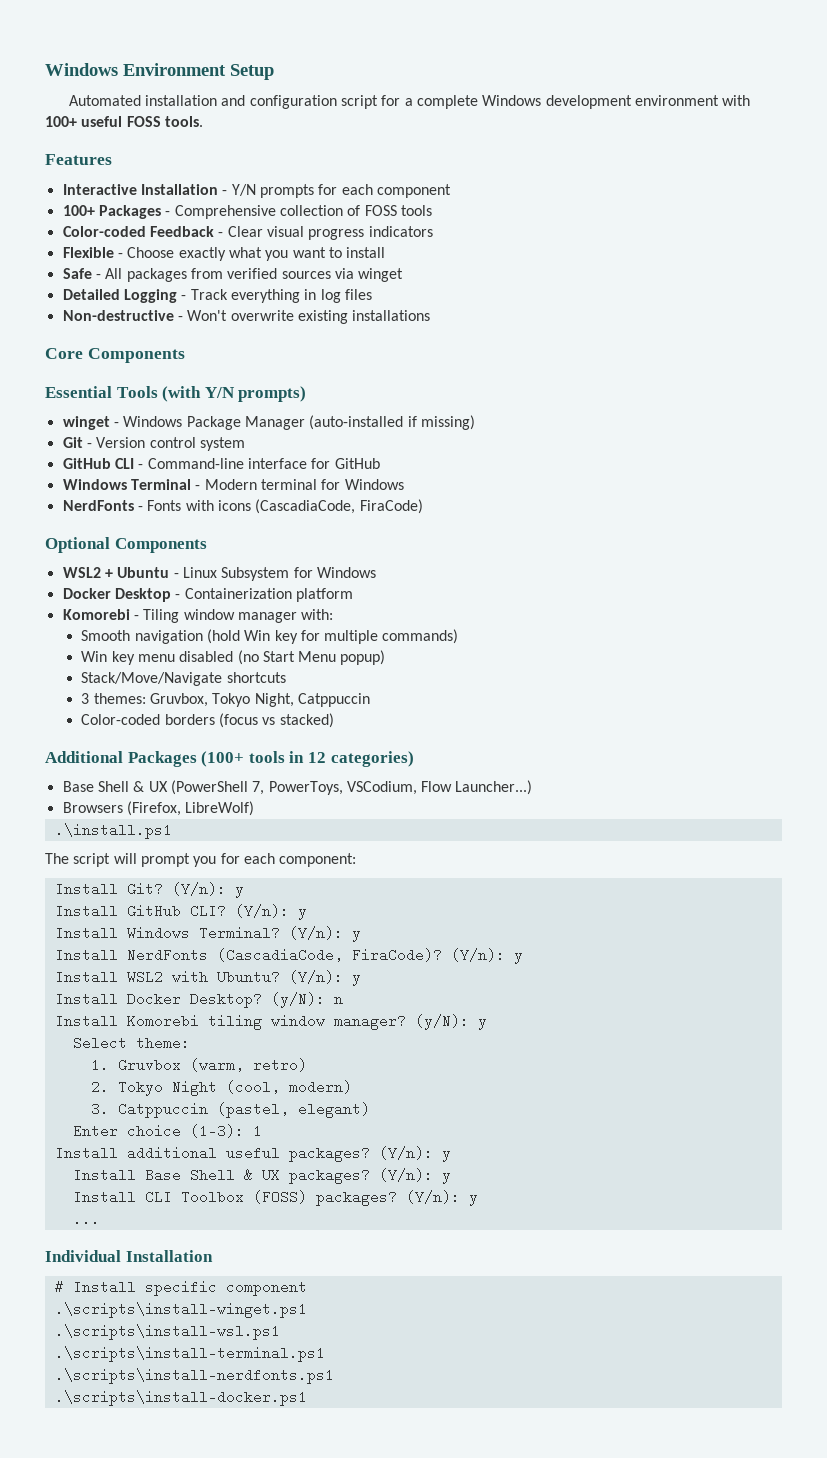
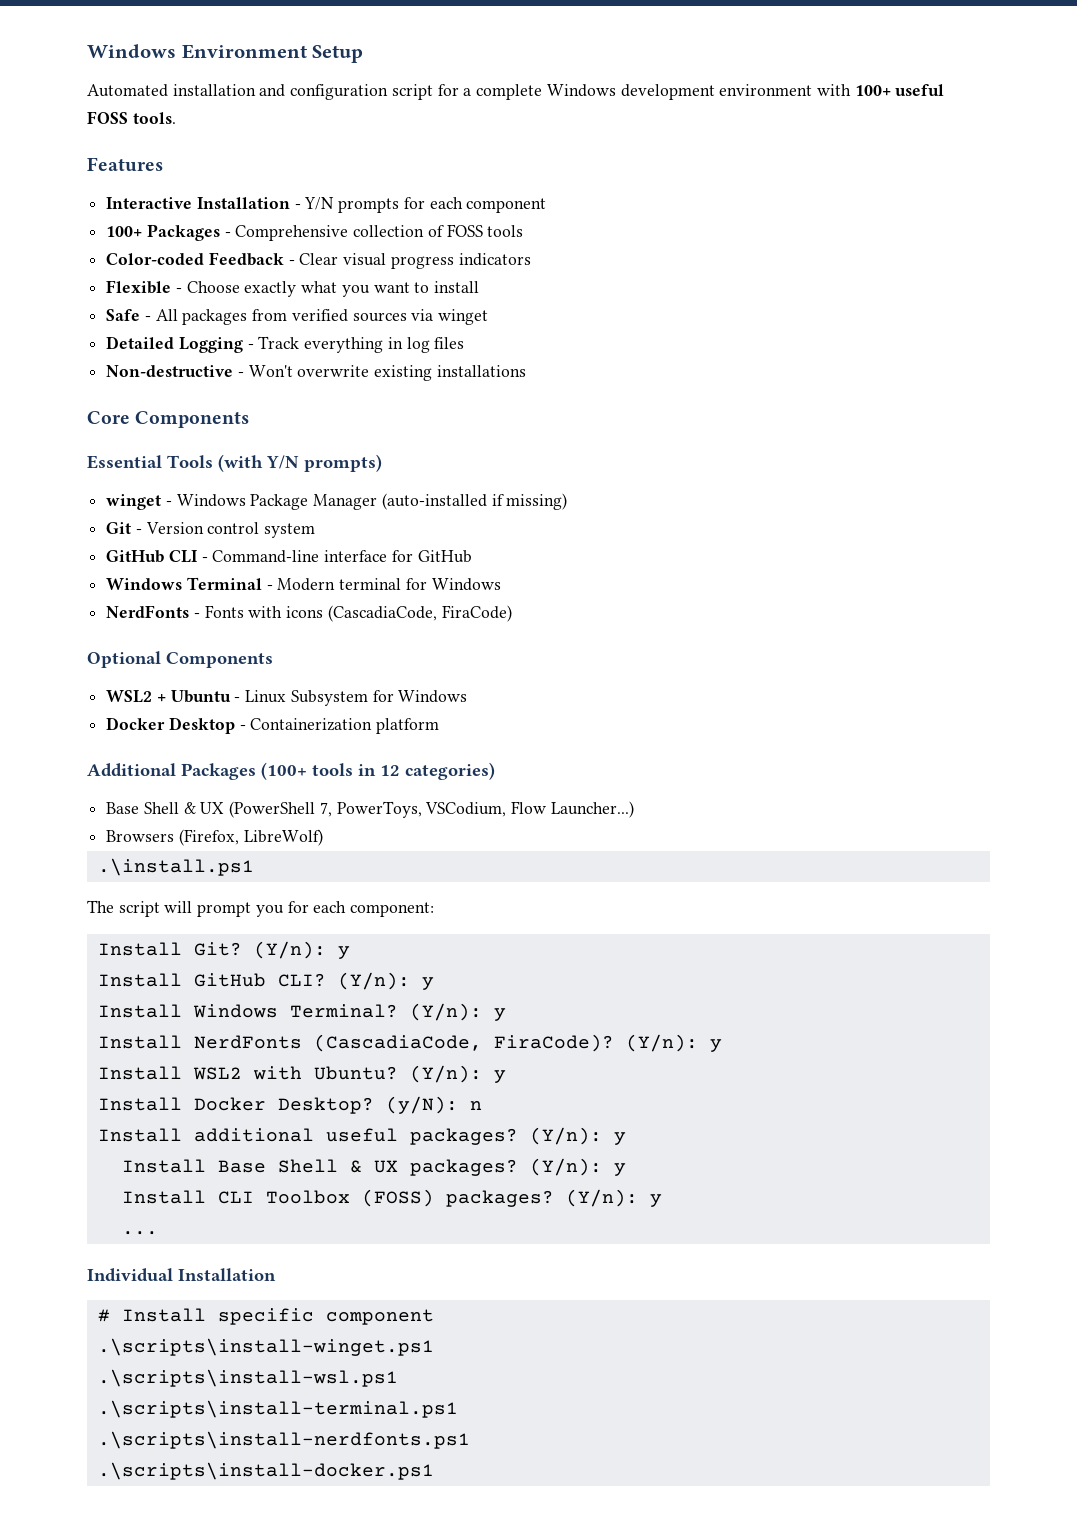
[62,609,334,623] [81,629,459,644] [81,650,386,665] [81,672,286,686] [81,693,370,707] [81,713,334,728] // Komorebi - Tiling window manager with: // Smooth navigation (hold Win key for multiple commands) // Win key menu disabled (no Start Menu popup) // Stack/Move/Navigate shortcuts // 3 themes: Gruvbox, Tokyo Night, Catppuccin // Color-coded borders (focus vs stacked) -> (440, 726) none
[54,1014,487,1030] [72,1036,190,1050] [90,1058,307,1072] [90,1080,352,1096] [90,1102,370,1118] [72,1124,262,1138] // Install Komorebi tiling window manager? (y/N): y // Select theme: // 1. Gruvbox (warm, retro) // 2. Tokyo Night (cool, modern) // 3. Catppuccin (pastel, elegant) // Enter choice (1-3): 1 -> (482, 1105) none

